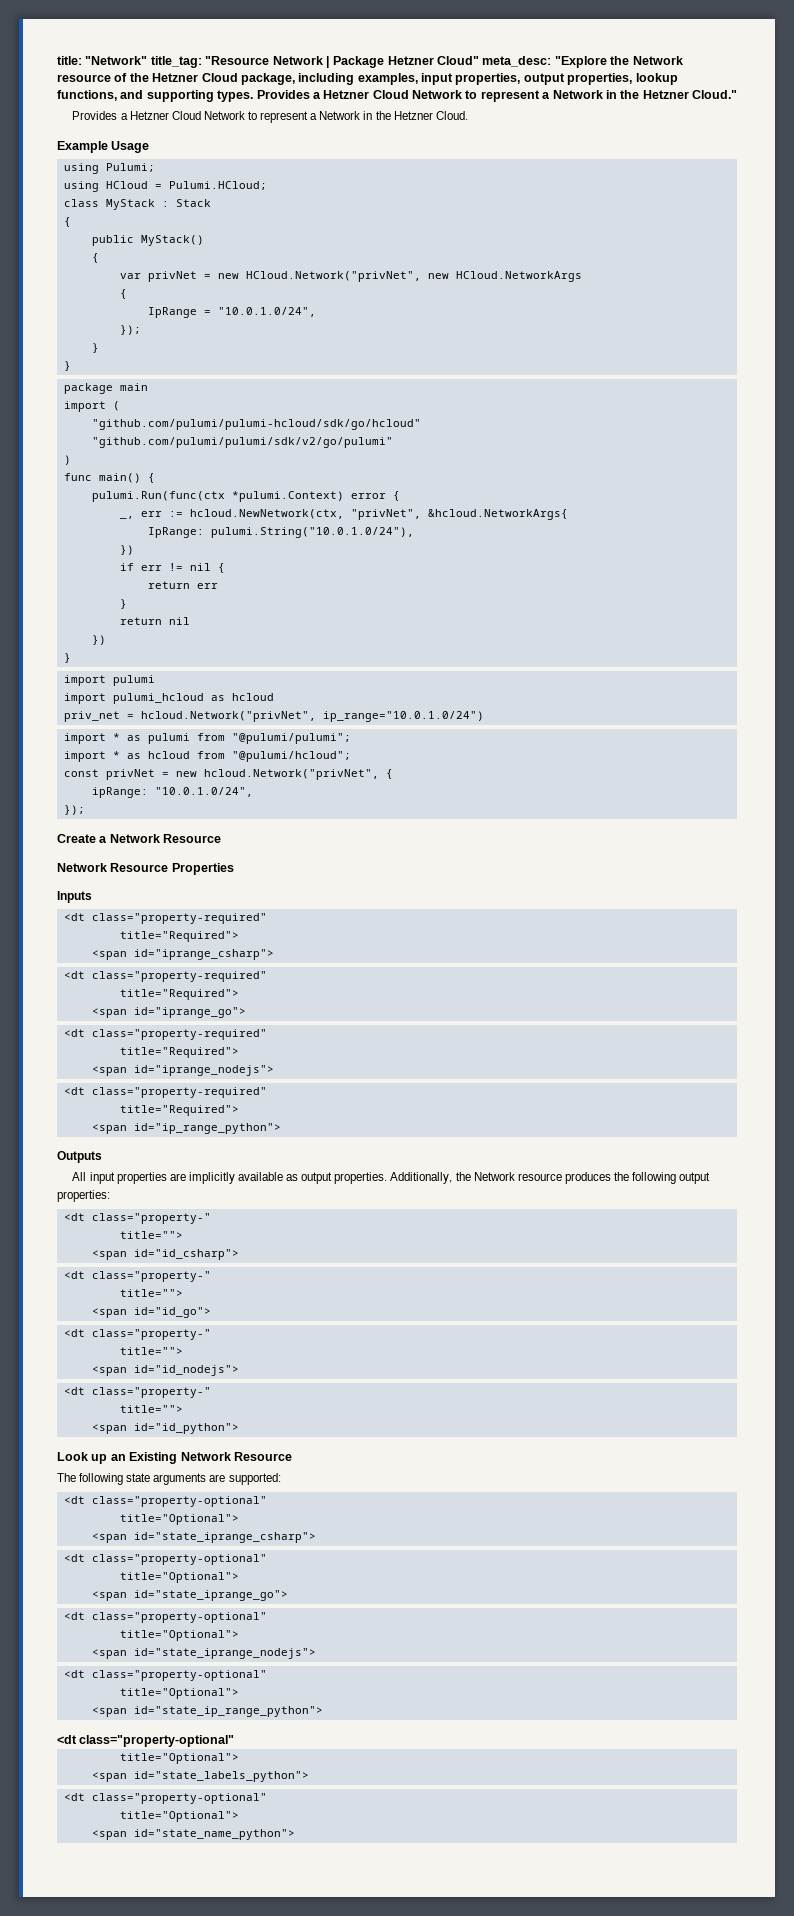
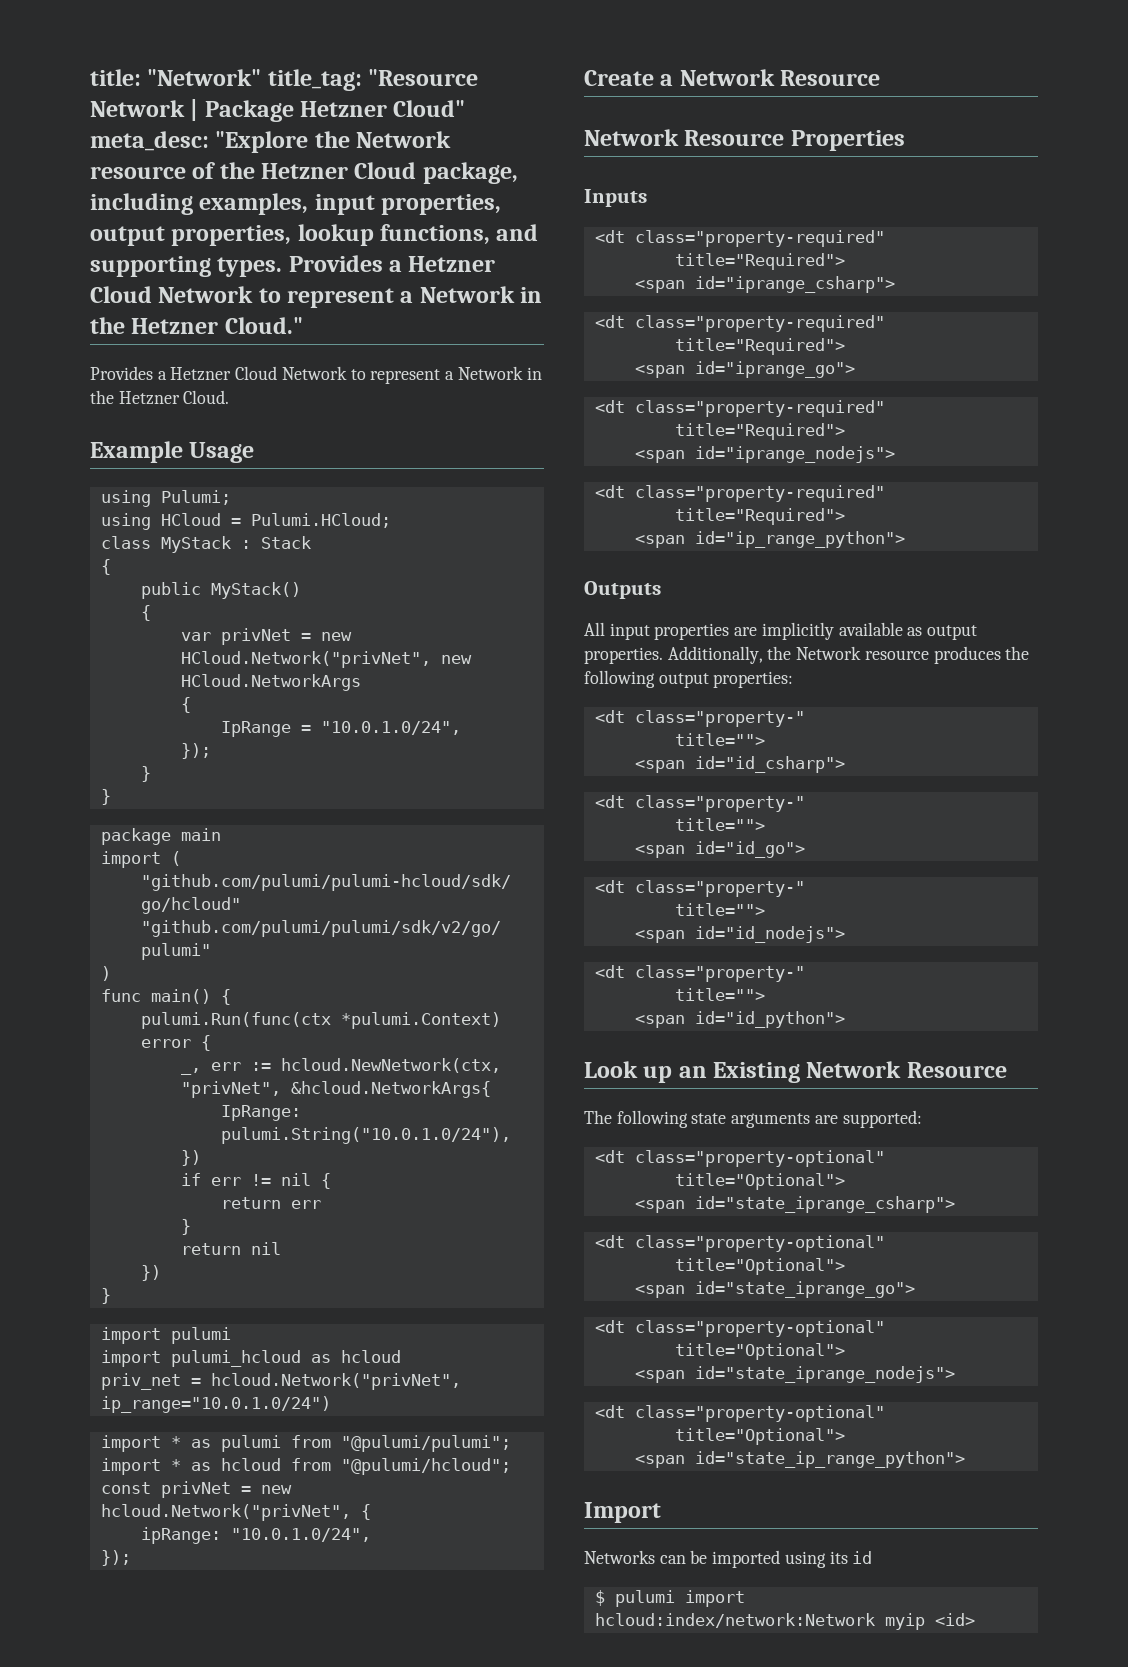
[57,1735,235,1747] [119,1753,239,1764] [91,1771,309,1782] [63,1793,267,1804] [119,1811,239,1822] [91,1829,295,1840] <dt class="property-optional" // title="Optional"> // <span id="state_labels_python"> // <dt class="property-optional" // title="Optional"> // <span id="state_name_python"> -> [584,1502,661,1523] [584,1550,873,1568] [594,1590,745,1607] [594,1613,975,1630] Import // Networks can be imported using its id // $ pulumi import hcloud:index/network:Network myip <id>

